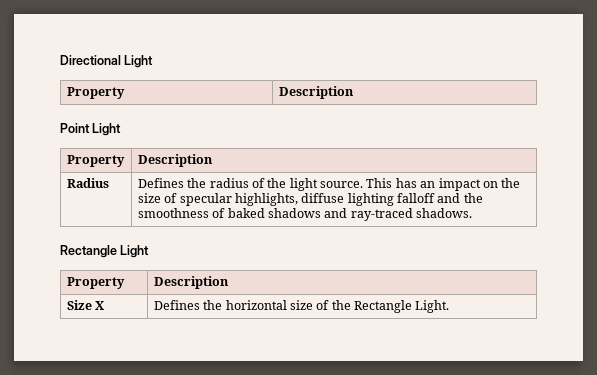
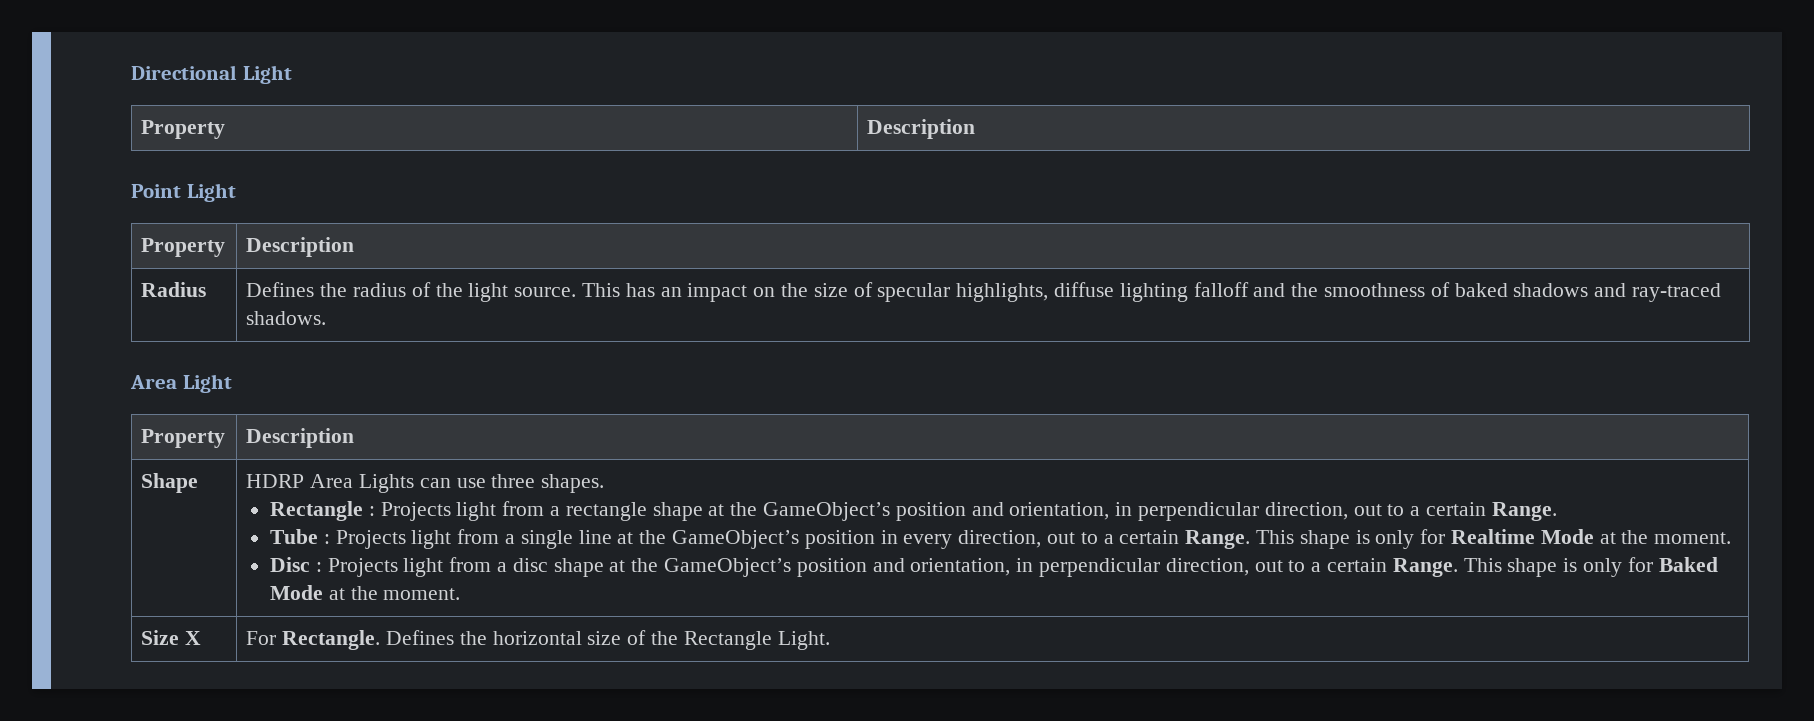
[60,245,150,258] [66,277,125,289] [153,276,229,289] Rectangle Light // Property | Description -> [130,374,232,393] [141,429,226,448] [246,428,355,448] [141,473,199,493] [246,474,605,493] [269,501,1557,521] [269,529,1732,549] [269,557,1718,577] [269,585,461,600] Area Light // Property | Description // Shape | HDRP Area Lights can use three shapes. // Rectangle : Projects light from a rectangle shape at the GameObject’s position and orientation, in perpendicular direction, out to a certain Range. // Tube : Projects light from a single line at the GameObject’s position in every direction, out to a certain Range. This shape is only for Realtime Mode at the moment. // Disc : Projects light from a disc shape at the GameObject’s position and orientation, in perpendicular direction, out to a certain Range. This shape is only for Baked Mode at the moment.
(106, 305) none -> [246,630,381,650] For Rectangle.

